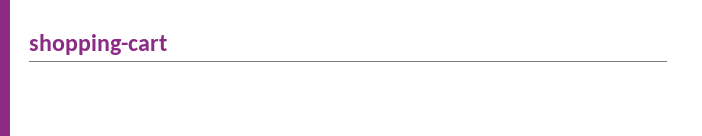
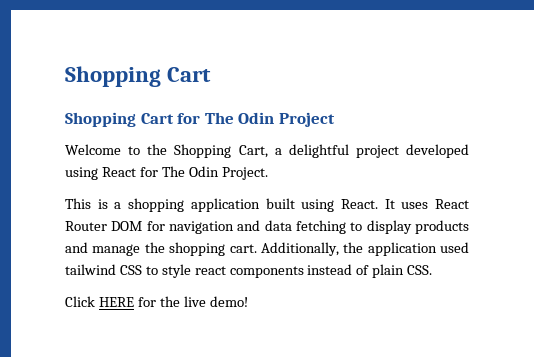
[29,34,167,55] shopping-cart -> [65,66,212,87] [65,112,335,127] [65,144,469,158] [65,166,268,180] [65,198,469,212] [65,220,469,234] [65,242,469,256] [65,264,433,278] [65,296,248,307] Shopping Cart // Shopping Cart for The Odin Project // Welcome to the Shopping Cart, a delightful project developed using React for The Odin Project. // This is a shopping application built using React. It uses React Router DOM for navigation and data fetching to display products and manage the shopping cart. Additionally, the application used tailwind CSS to style react components instead of plain CSS. // Click HERE for the live demo!

